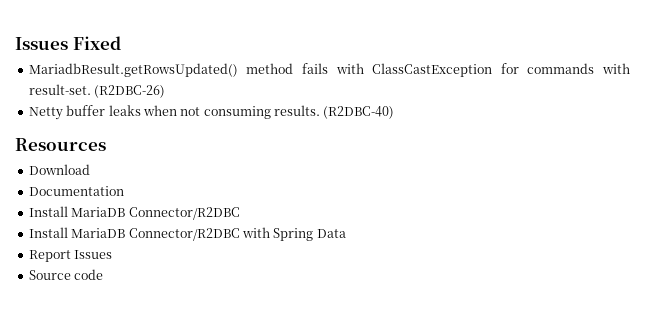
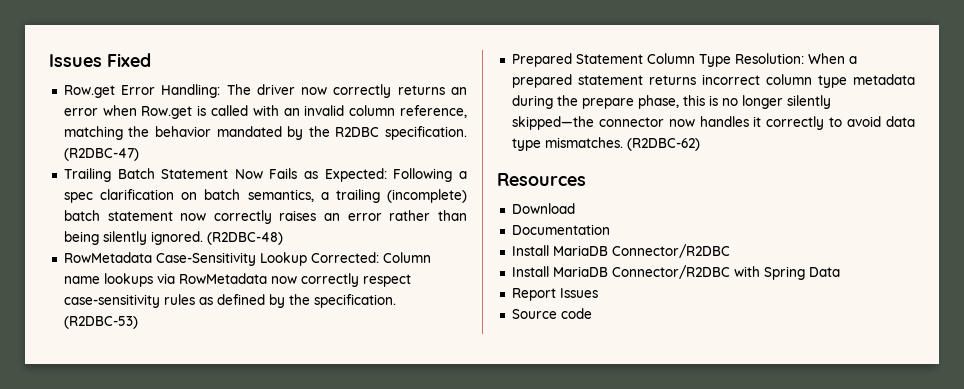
[28,63,630,77] [28,84,166,98] [28,105,395,120] MariadbResult.getRowsUpdated() method fails with ClassCastException for commands with result-set. (R2DBC-26) // Netty buffer leaks when not consuming results. (R2DBC-40) -> [63,84,468,98] [63,105,467,119] [63,126,467,140] [63,148,139,161] [63,168,468,182] [63,189,467,203] [63,210,468,224] [63,231,283,245] [63,252,431,266] [63,273,411,287] [63,294,396,308] [63,316,138,329] [511,53,857,67] [511,74,915,88] [511,95,831,109] [511,116,915,130] [511,137,700,151] Row.get Error Handling: The driver now correctly returns an error when Row.get is called with an invalid column reference, matching the behavior mandated by the R2DBC specification. (R2DBC-47) // Trailing Batch Statement Now Fails as Expected: Following a spec clarification on batch semantics, a trailing (incomplete) batch statement now correctly raises an error rather than being silently ignored. (R2DBC-48) // RowMetadata Case-Sensitivity Lookup Corrected: Column name lookups via RowMetadata now correctly respect case-sensitivity rules as defined by the specification. (R2DBC-53) // Prepared Statement Column Type Resolution: When a prepared statement returns incorrect column type metadata during the prepare phase, this is no longer silently skipped—the connector now handles it correctly to avoid data type mismatches. (R2DBC-62)

